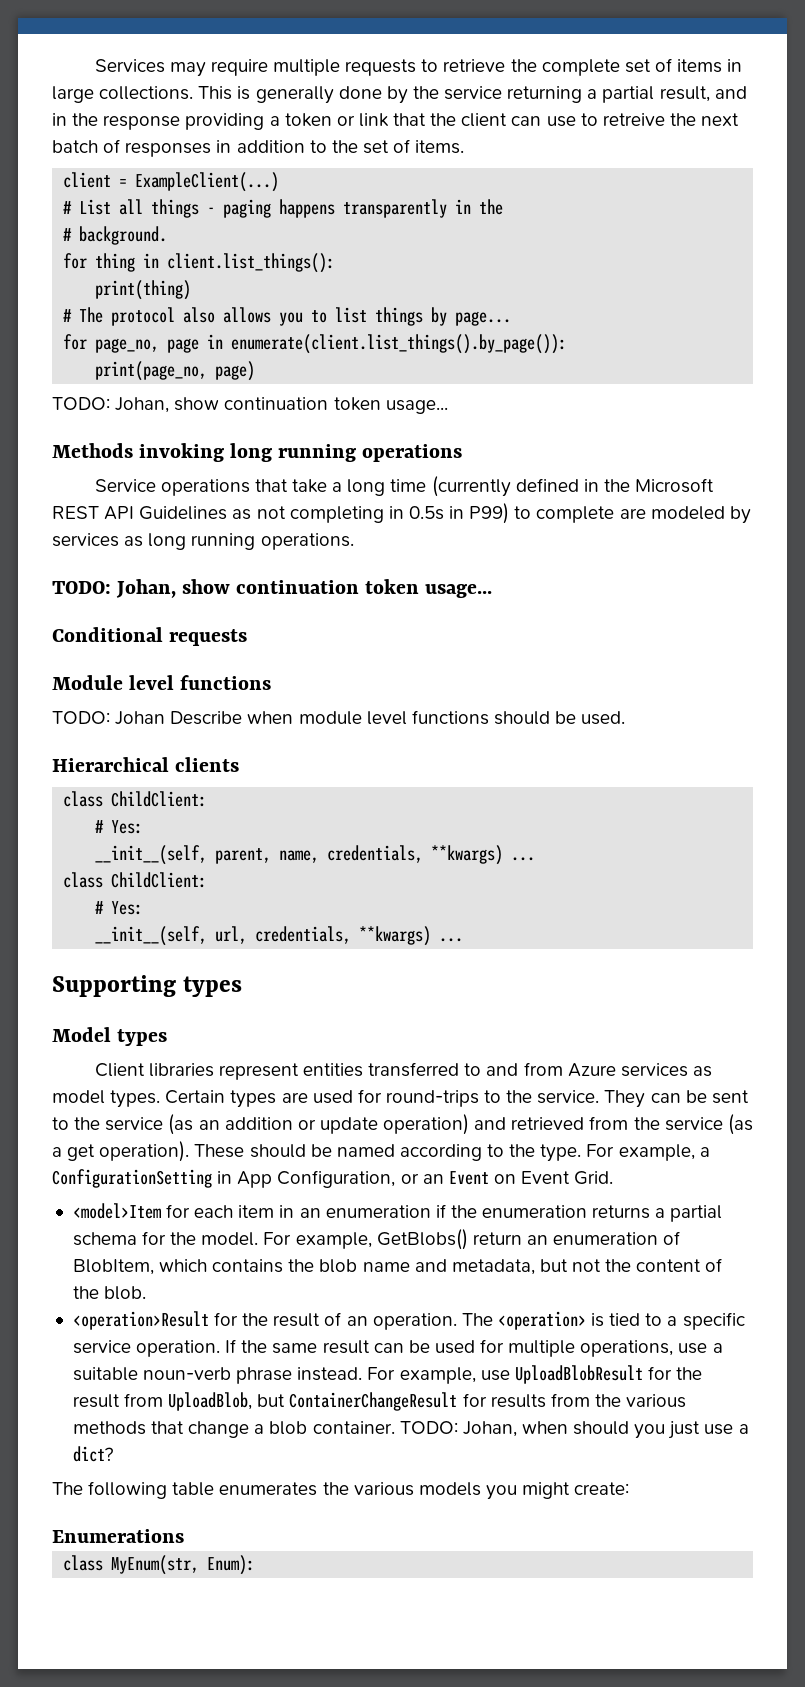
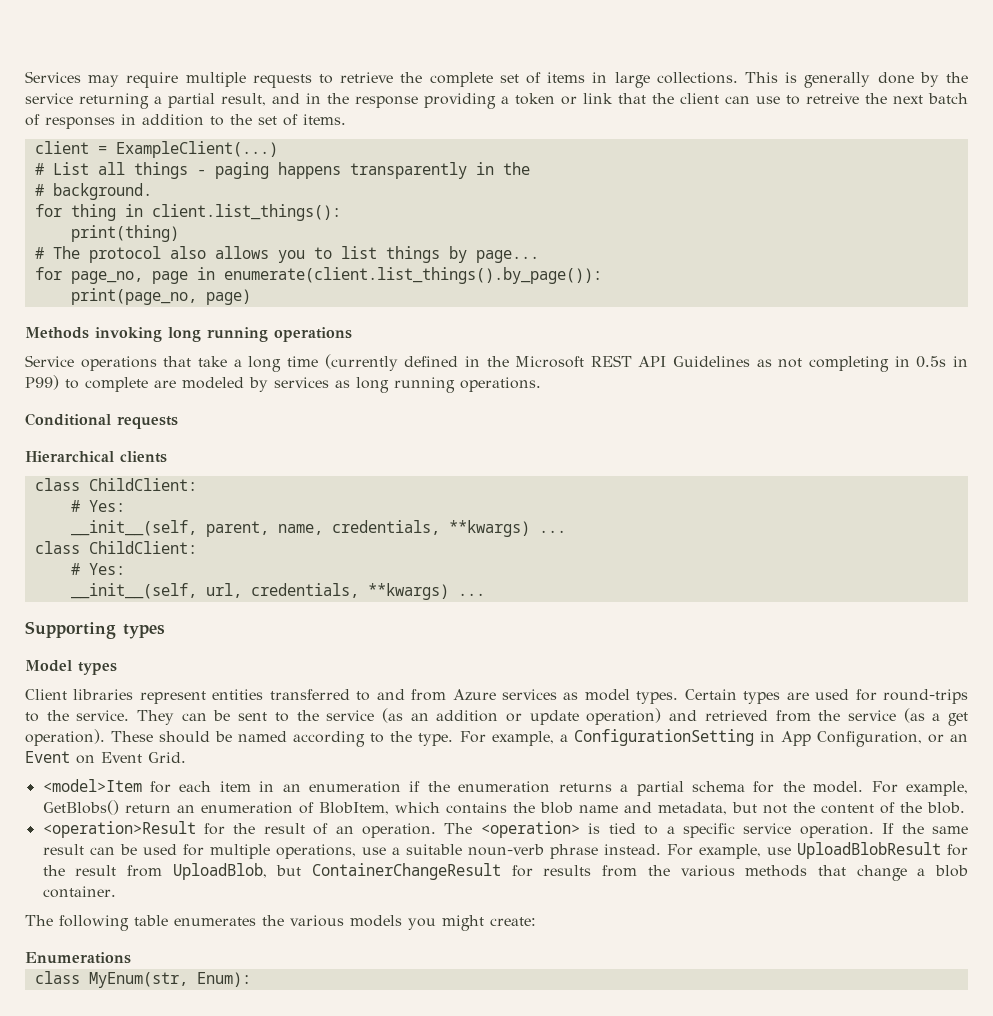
[52,397,448,414] // TODO: Johan, show continuation token usage... -> (251, 297) none
[52,579,493,598] [52,627,248,646] [52,675,272,690] [52,710,626,725] TODO: Johan, show continuation token usage... // Conditional requests // Module level functions // TODO: Johan Describe when module level functions should be used. -> [25,413,178,429] Conditional requests
[399,1421,749,1439] [72,1446,113,1462] TODO: Johan, when should you just use a dict? -> (116, 892) none

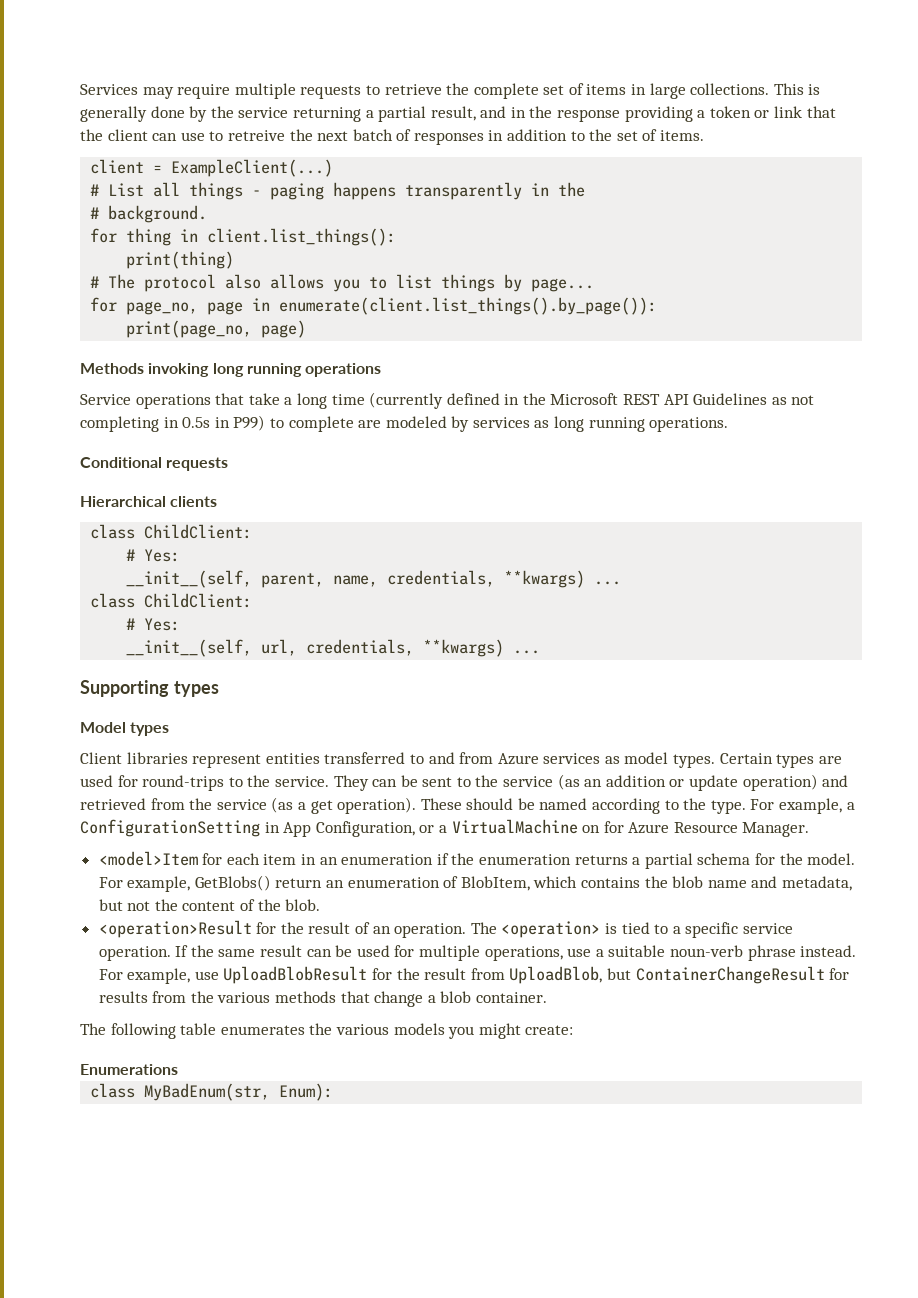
[949,734,968,742] [25,751,186,764] an Event on Event Grid. -> [438,819,810,837] a VirtualMachine on for Azure Resource Manager.
[88,972,188,988] MyEnum(str, -> [144,1083,271,1101] MyBadEnum(str,

